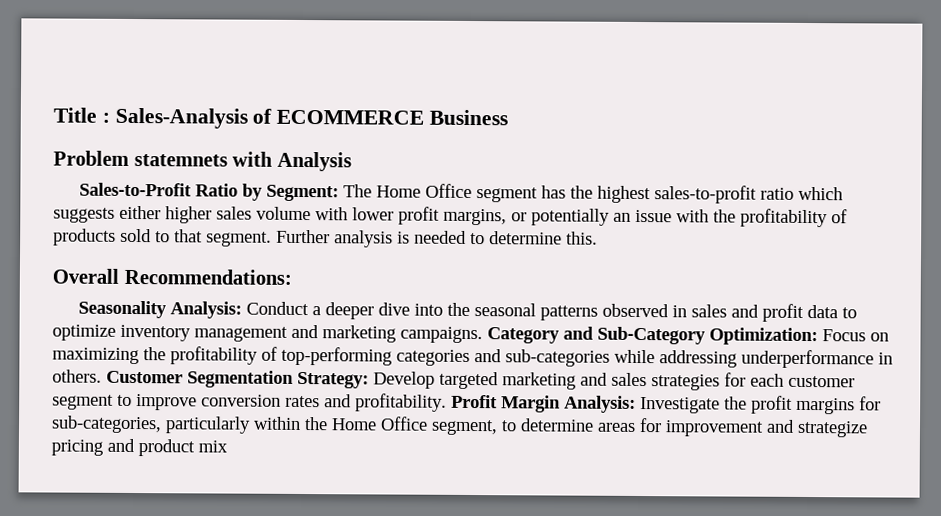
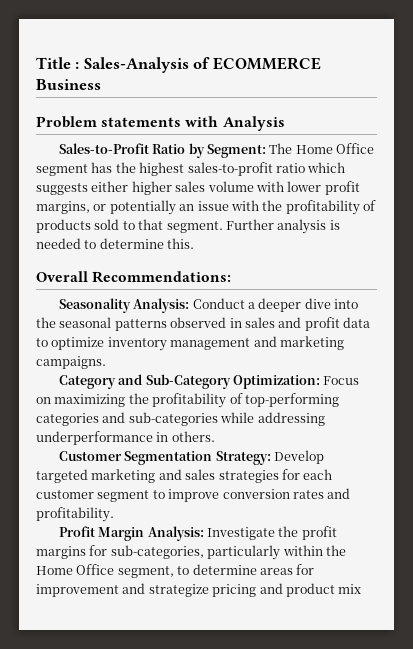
[133,153,228,167] statemnets -> [101,117,182,127] statements
(483, 335) none -> (106, 362) //
(102, 376) none -> (215, 436) //
(447, 402) none -> (114, 514) //

